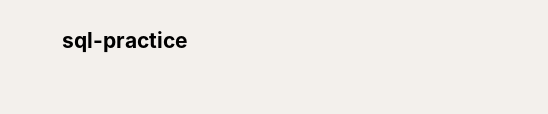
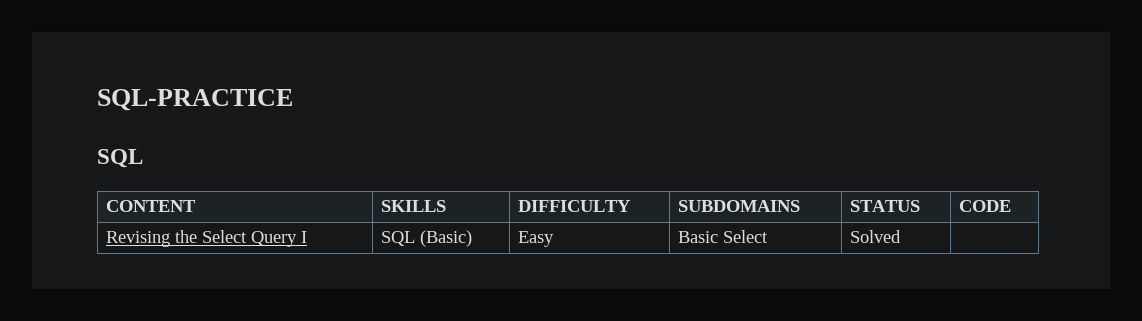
[62,31,188,53] sql-practice -> [97,89,293,111] [97,149,143,168] [106,200,197,212] [381,200,447,212] [518,200,632,212] [678,200,801,212] [850,200,921,212] [959,200,1012,212] [106,230,308,247] [381,230,473,247] [518,231,555,247] [678,230,769,243] [850,230,902,243] SQL-PRACTICE // SQL // CONTENT | SKILLS | DIFFICULTY | SUBDOMAINS | STATUS | CODE // Revising the Select Query I | SQL (Basic) | Easy | Basic Select | Solved |

